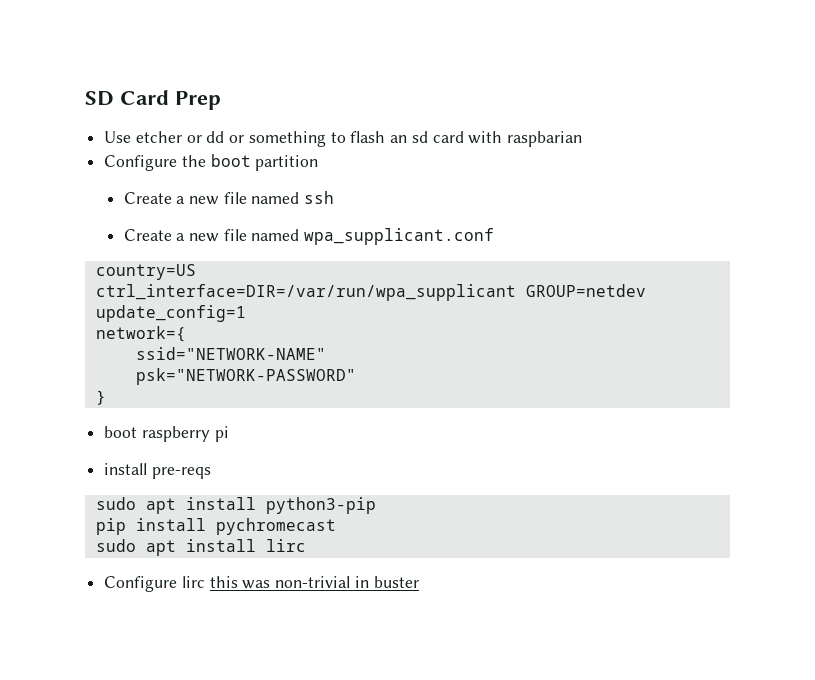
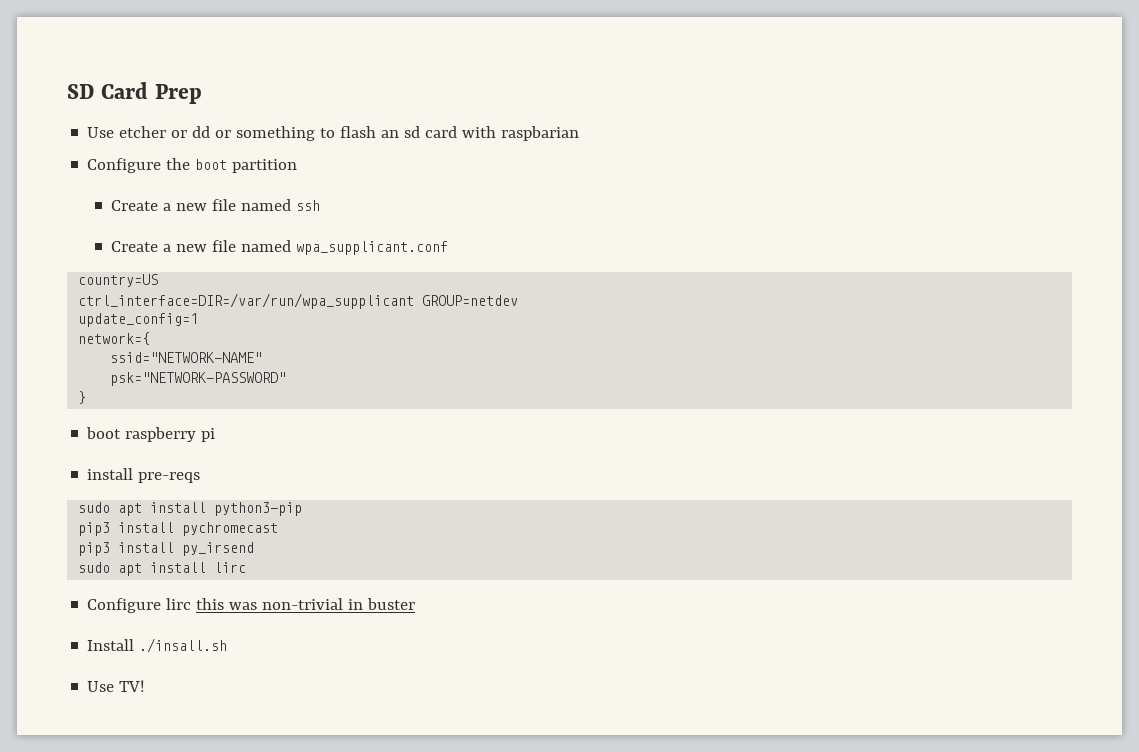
[95,518,126,535] pip -> [78,522,111,536] pip3
(336, 526) none -> [78,542,255,556] // pip3 install py_irsend
(419, 582) none -> [87,638,228,653] [87,680,146,692] // Install ./insall.sh // Use TV!

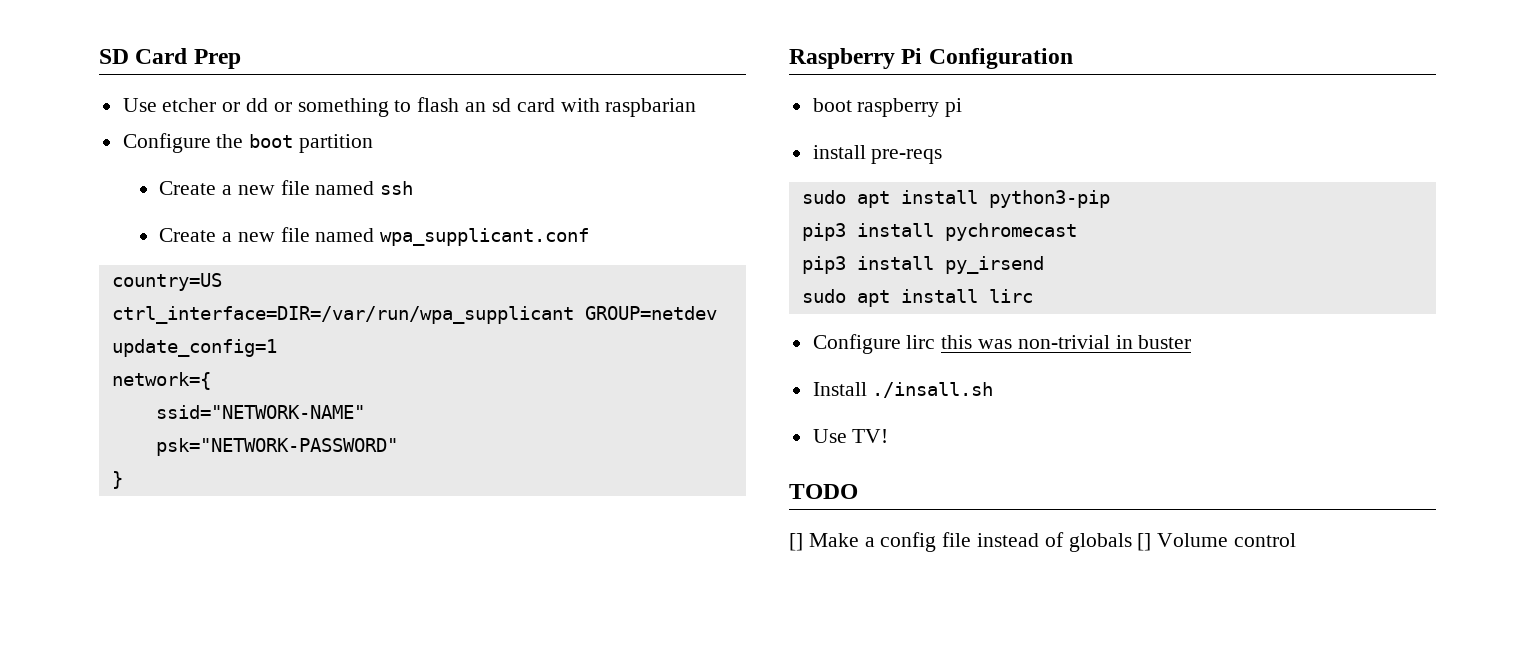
(87, 397) none -> [789,48,1073,69] // Raspberry Pi Configuration
(146, 686) none -> [789,484,858,499] [789,532,1297,552] // TODO // [] Make a config file instead of globals [] Volume control

